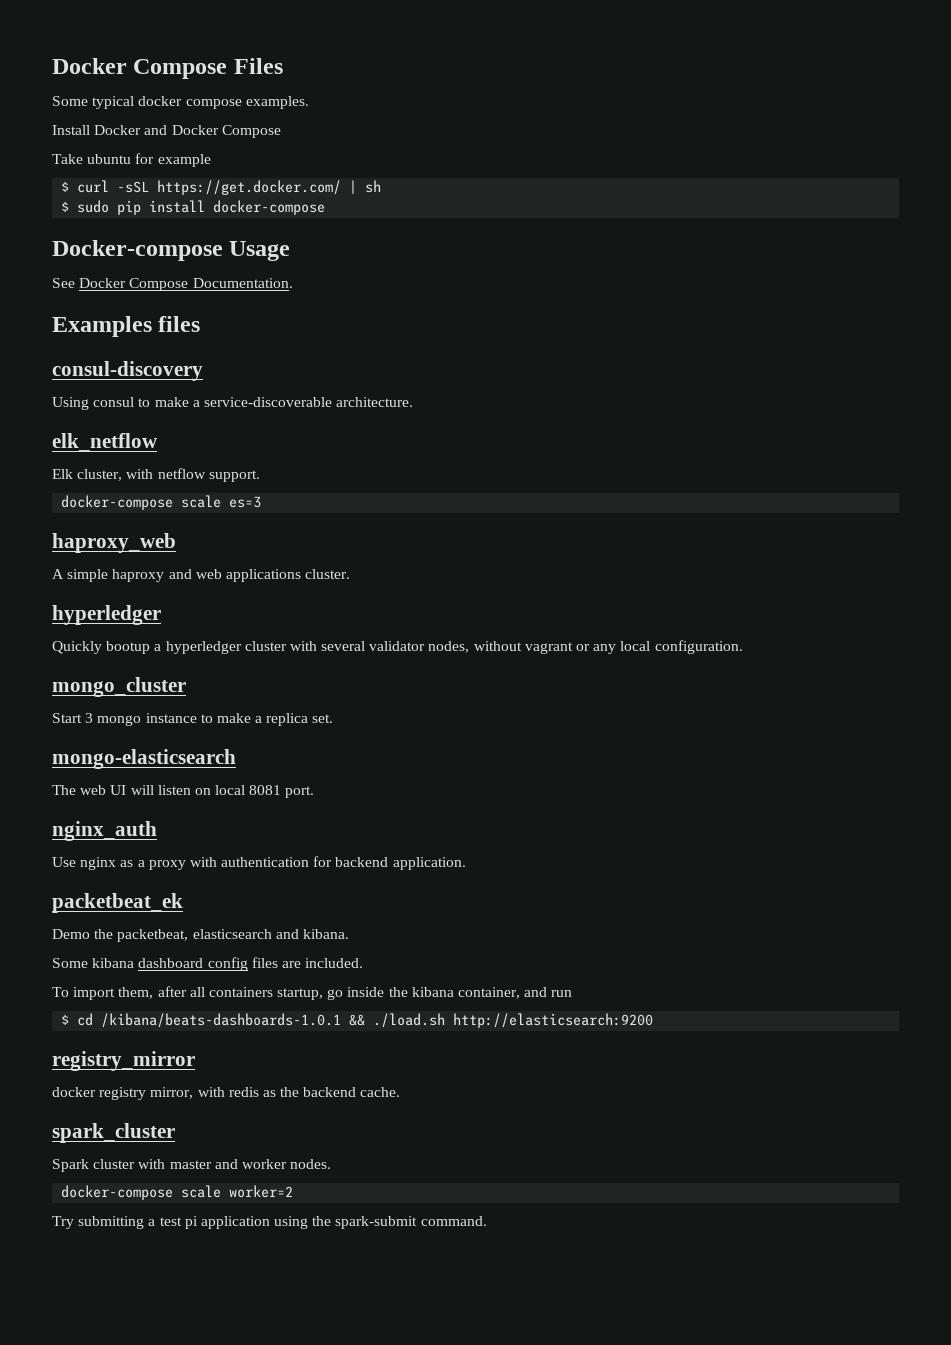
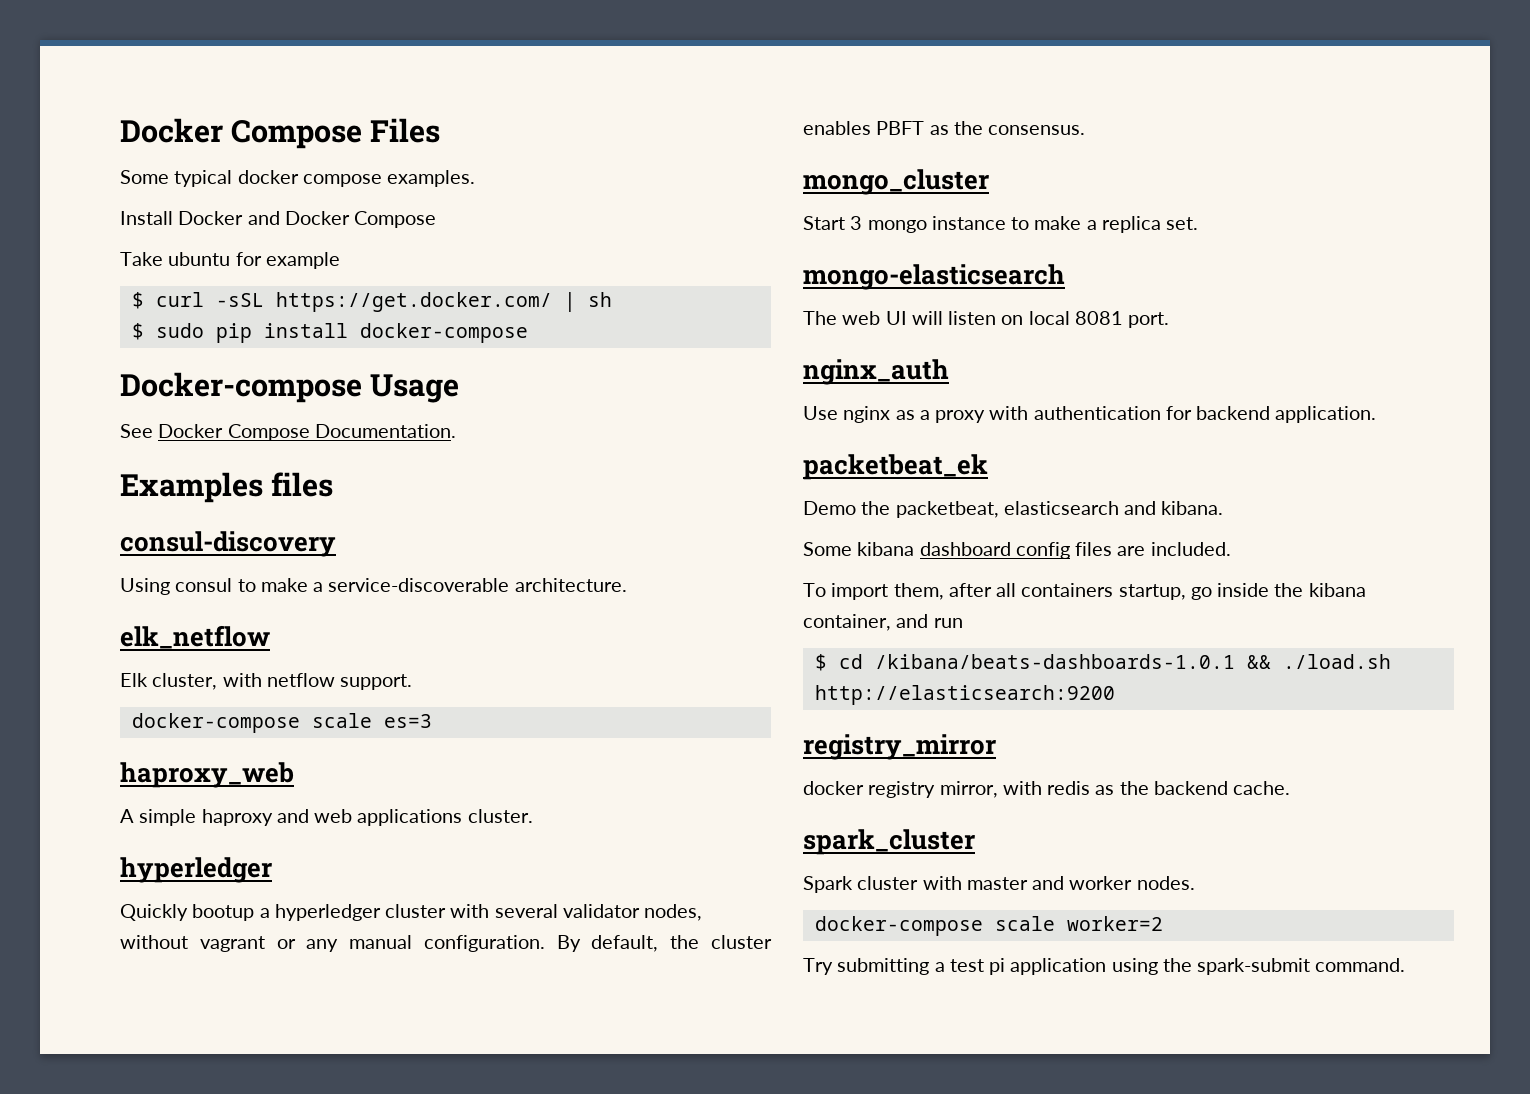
[620,641,651,651] local -> [349,935,413,949] manual
(743, 647) none -> [556,935,772,952] [803,121,1086,135] By default, the cluster enables PBFT as the consensus.

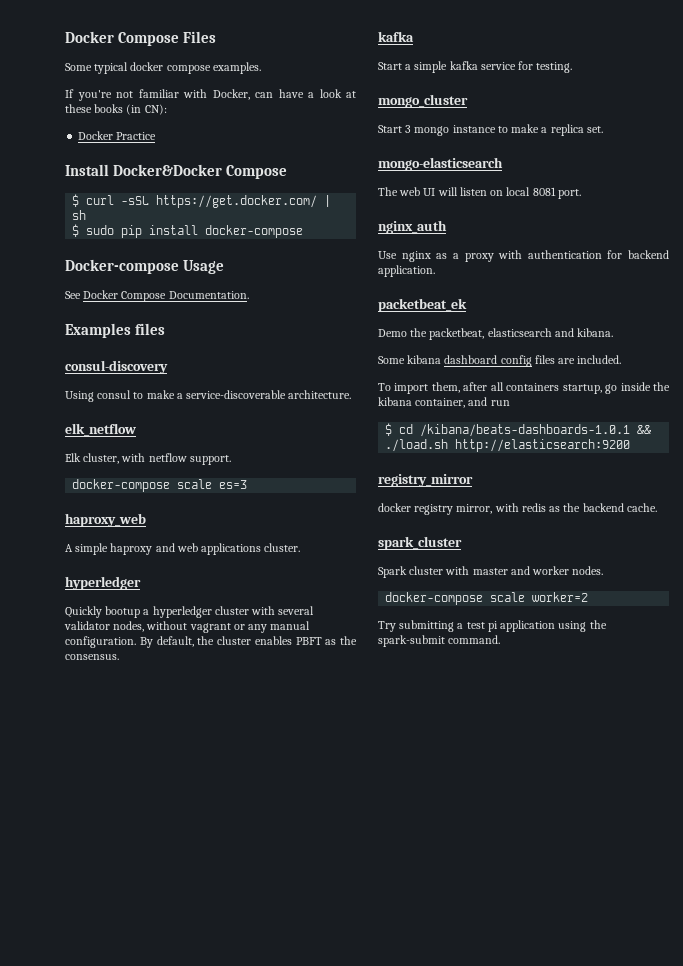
[120,211,437,228] [120,252,340,269] Install Docker and Docker Compose // Take ubuntu for example -> [65,89,356,101] [65,104,167,115] [78,131,157,140] [65,164,288,179] If you're not familiar with Docker, can have a look at these books (in CN): // Docker Practice // Install Docker&Docker Compose
(1086, 130) none -> [378,31,414,42] [378,61,573,73] // kafka // Start a simple kafka service for testing.

